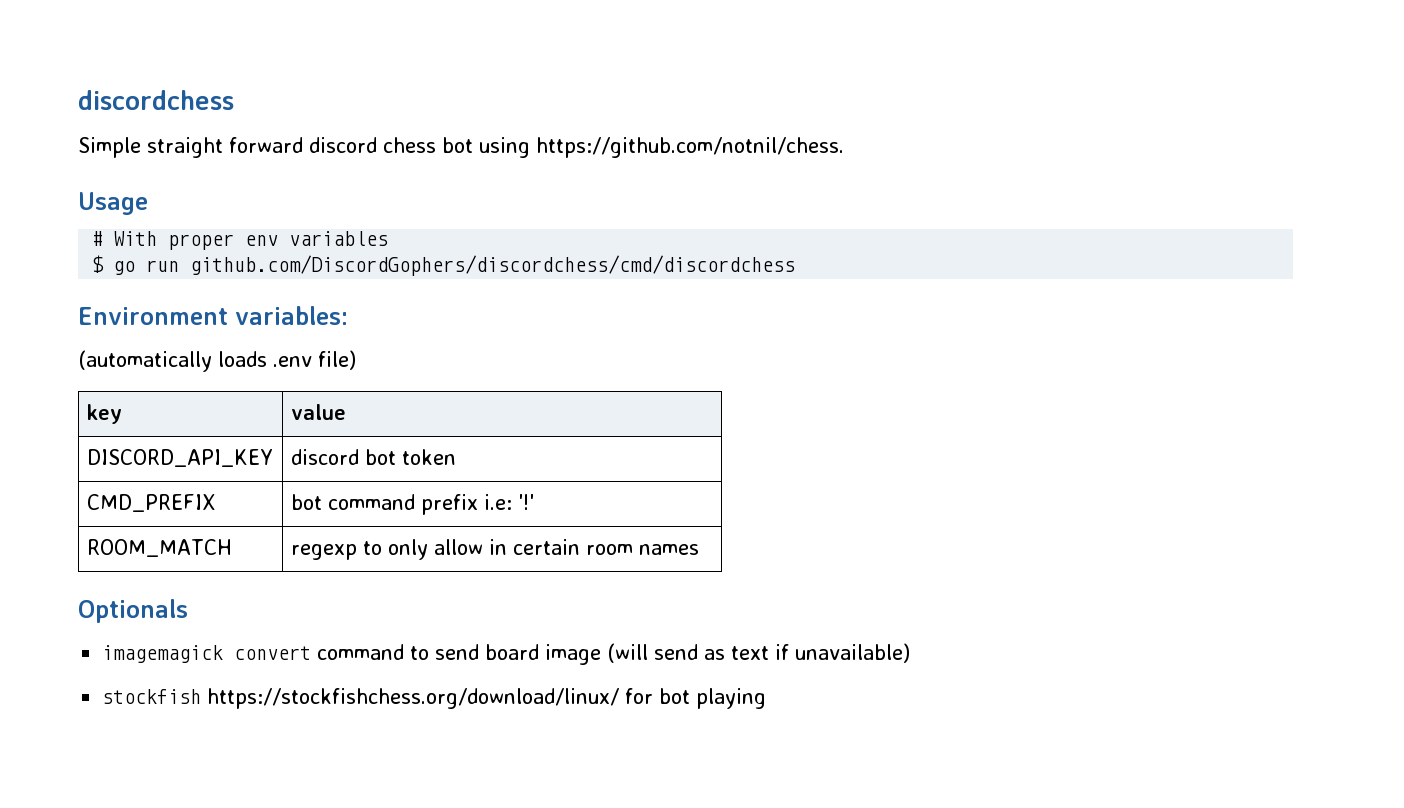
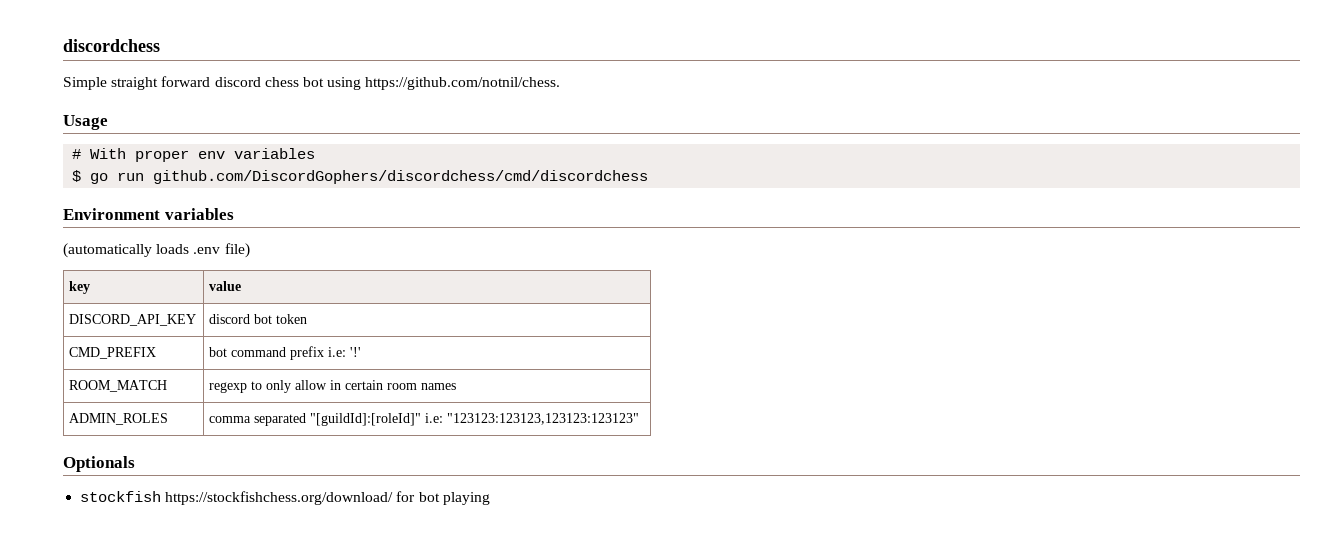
[235,306,348,325] variables: -> [164,208,234,220] variables
[78,599,188,623] [102,643,911,665] // Optionals // imagemagick convert command to send board image (will send as text if unavailable) -> [69,413,169,425] [209,413,640,426] [63,456,135,472] // ADMIN_ROLES | comma separated "[guildId]:[roleId]" i.e: "123123:123123,123123:123123" // Optionals
[207,688,620,709] https://stockfishchess.org/download/linux/ -> [165,491,394,505] https://stockfishchess.org/download/

